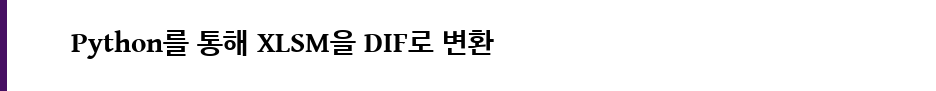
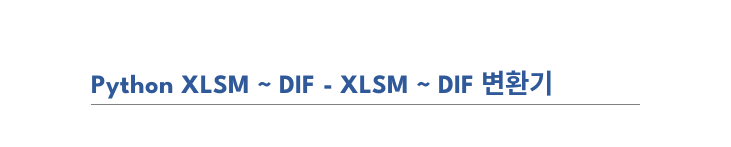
[71,30,494,59] Python를 통해 XLSM을 DIF로 변환 -> [91,70,554,99] Python XLSM ~ DIF - XLSM ~ DIF 변환기

